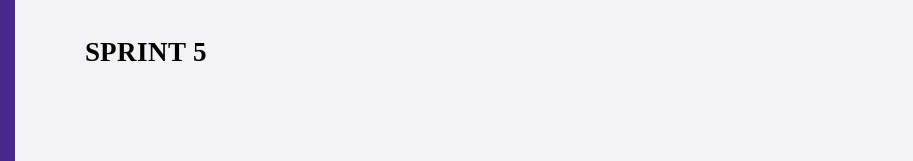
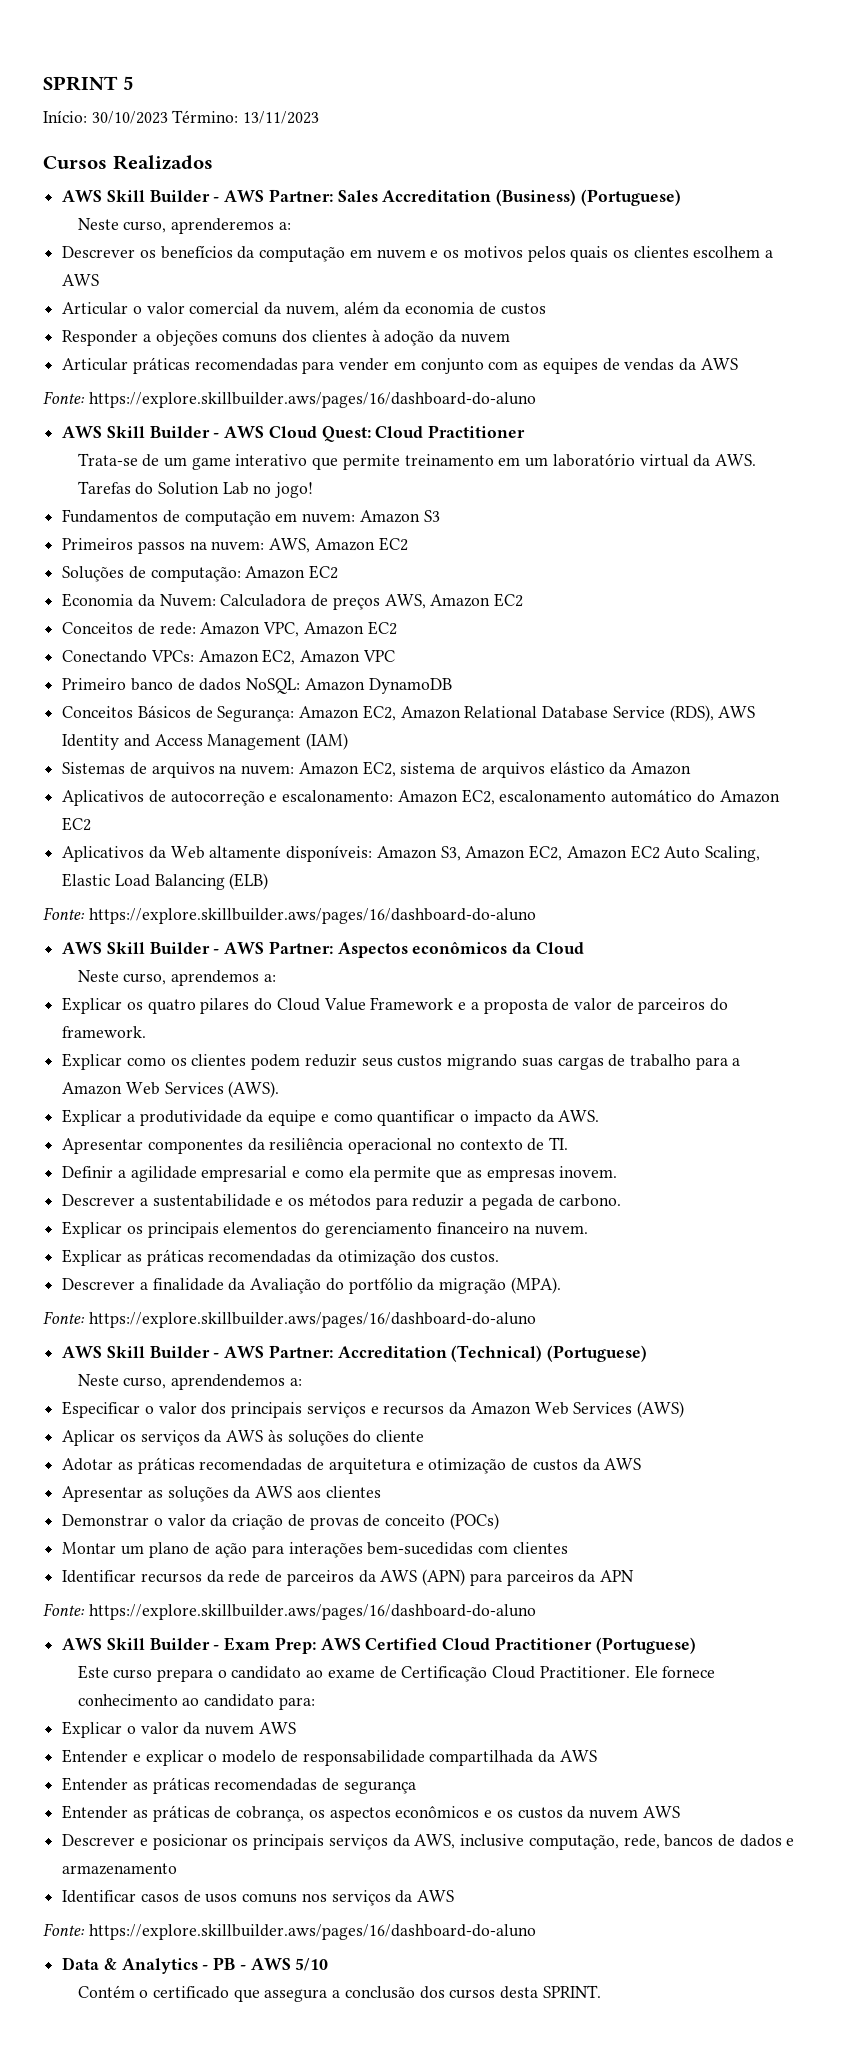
(208, 52) none -> [43,110,320,124] [43,155,213,170] [62,189,681,206] [77,218,291,234] [62,245,774,262] [62,274,100,286] [62,301,546,317] [62,329,510,346] [62,357,738,374] [43,391,536,408] [62,425,526,442] [77,453,756,470] [77,481,314,498] [62,509,440,526] [62,537,408,554] [62,565,339,582] [62,593,524,610] [62,621,397,637] [62,649,395,665] [62,678,452,694] [62,705,756,722] [62,733,349,750] [62,761,691,778] [62,789,780,806] [62,817,92,831] [62,845,760,862] [62,873,269,890] [43,907,536,924] [62,941,584,958] [77,970,276,986] [62,997,729,1014] [62,1026,147,1038] [62,1053,741,1070] [62,1081,280,1098] [62,1109,600,1126] [62,1137,569,1154] [62,1166,618,1182] [62,1193,622,1210] [62,1221,589,1238] [62,1249,500,1266] [62,1277,561,1294] [43,1311,536,1328] [62,1345,648,1362] [77,1374,302,1390] [62,1401,684,1418] [62,1429,425,1446] [62,1457,642,1474] [62,1486,381,1502] [62,1513,499,1530] [62,1542,568,1558] [62,1569,634,1586] [43,1603,536,1620] [62,1637,696,1654] [77,1665,716,1682] [77,1694,315,1710] [62,1721,296,1738] [62,1749,597,1766] [62,1777,416,1794] [62,1805,680,1822] [62,1834,795,1850] [62,1863,178,1875] [62,1890,455,1906] [43,1923,536,1940] [62,1957,329,1974] [77,1985,601,2002] // Início: 30/10/2023 Término: 13/11/2023 // Cursos Realizados // AWS Skill Builder - AWS Partner: Sales Accreditation (Business) (Portuguese) // Neste curso, aprenderemos a: // Descrever os benefícios da computação em nuvem e os motivos pelos quais os clientes escolhem a AWS // Articular o valor comercial da nuvem, além da economia de custos // Responder a objeções comuns dos clientes à adoção da nuvem // Articular práticas recomendadas para vender em conjunto com as equipes de vendas da AWS // Fonte: https://explore.skillbuilder.aws/pages/16/dashboard-do-aluno // AWS Skill Builder - AWS Cloud Quest: Cloud Practitioner // Trata-se de um game interativo que permite treinamento em um laboratório virtual da AWS. Tarefas do Solution Lab no jogo! // Fundamentos de computação em nuvem: Amazon S3 // Primeiros passos na nuvem: AWS, Amazon EC2 // Soluções de computação: Amazon EC2 // Economia da Nuvem: Calculadora de preços AWS, Amazon EC2 // Conceitos de rede: Amazon VPC, Amazon EC2 // Conectando VPCs: Amazon EC2, Amazon VPC // Primeiro banco de dados NoSQL: Amazon DynamoDB // Conceitos Básicos de Segurança: Amazon EC2, Amazon Relational Database Service (RDS), AWS Identity and Access Management (IAM) // Sistemas de arquivos na nuvem: Amazon EC2, sistema de arquivos elástico da Amazon // Aplicativos de autocorreção e escalonamento: Amazon EC2, escalonamento automático do Amazon EC2 // Aplicativos da Web altamente disponíveis: Amazon S3, Amazon EC2, Amazon EC2 Auto Scaling, Elastic Load Balancing (ELB) // Fonte: https://explore.skillbuilder.aws/pages/16/dashboard-do-aluno // AWS Skill Builder - AWS Partner: Aspectos econômicos da Cloud // Neste curso, aprendemos a: // Explicar os quatro pilares do Cloud Value Framework e a proposta de valor de parceiros do framework. // Explicar como os clientes podem reduzir seus custos migrando suas cargas de trabalho para a Amazon Web Services (AWS). // Explicar a produtividade da equipe e como quantificar o impacto da AWS. // Apresentar componentes da resiliência operacional no contexto de TI. // Definir a agilidade empresarial e como ela permite que as empresas inovem. // Descrever a sustentabilidade e os métodos para reduzir a pegada de carbono. // Explicar os principais elementos do gerenciamento financeiro na nuvem. // Explicar as práticas recomendadas da otimização dos custos. // Descrever a finalidade da Avaliação do portfólio da migração (MPA). // Fonte: https://explore.skillbuilder.aws/pages/16/dashboard-do-aluno // AWS Skill Builder - AWS Partner: Accreditation (Technical) (Portuguese) // Neste curso, aprendendemos a: // Especificar o valor dos principais serviços e recursos da Amazon Web Services (AWS) // Aplicar os serviços da AWS às soluções do cliente // Adotar as práticas recomendadas de arquitetura e otimização de custos da AWS // Apresentar as soluções da AWS aos clientes // Demonstrar o valor da criação de provas de conceito (POCs) // Montar um plano de ação para interações bem-sucedidas com clientes // Identificar recursos da rede de parceiros da AWS (APN) para parceiros da APN // Fonte: https://explore.skillbuilder.aws/pages/16/dashboard-do-aluno // AWS Skill Builder - Exam Prep: AWS Certified Cloud Practitioner (Portuguese) // Este curso prepara o candidato ao exame de Certificação Cloud Practitioner. Ele fornece conhecimento ao candidato para: // Explicar o valor da nuvem AWS // Entender e explicar o modelo de responsabilidade compartilhada da AWS // Entender as práticas recomendadas de segurança // Entender as práticas de cobrança, os aspectos econômicos e os custos da nuvem AWS // Descrever e posicionar os principais serviços da AWS, inclusive computação, rede, bancos de dados e armazenamento // Identificar casos de usos comuns nos serviços da AWS // Fonte: https://explore.skillbuilder.aws/pages/16/dashboard-do-aluno // Data & Analytics - PB - AWS 5/10 // Contém o certificado que assegura a conclusão dos cursos desta SPRINT.

